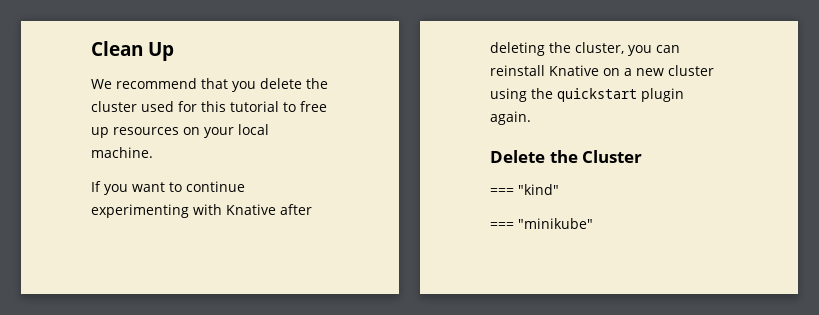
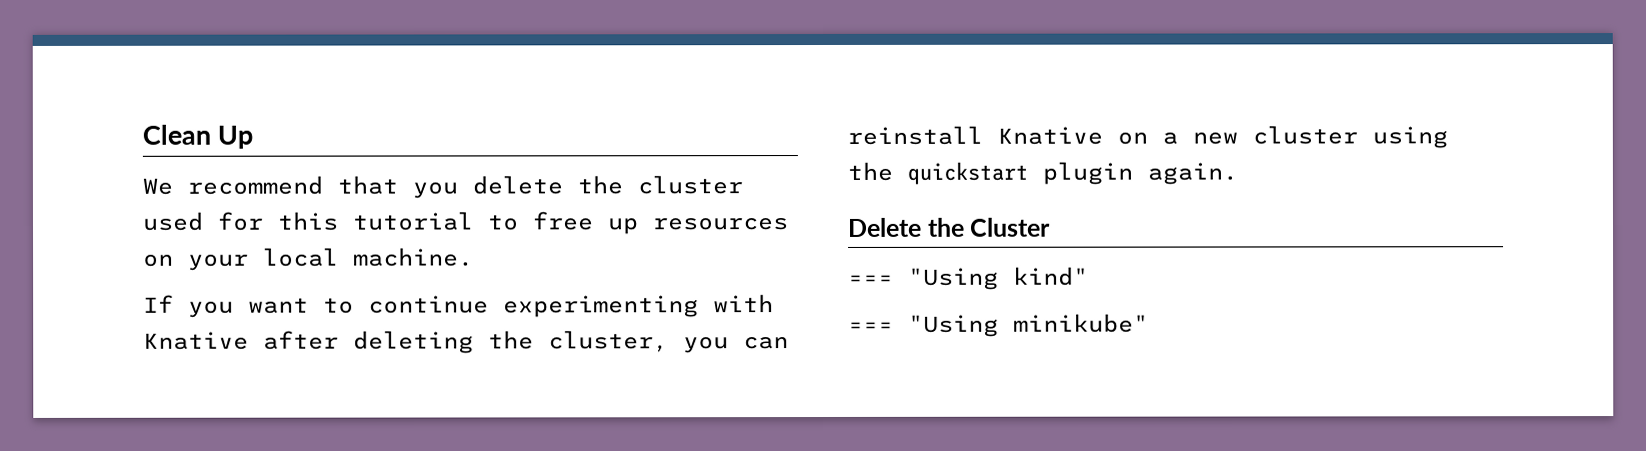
[518,184,559,195] [490,218,593,229] "kind" // === "minikube" -> [908,266,1089,290] [848,313,1149,337] "Using kind" // === "Using minikube"

